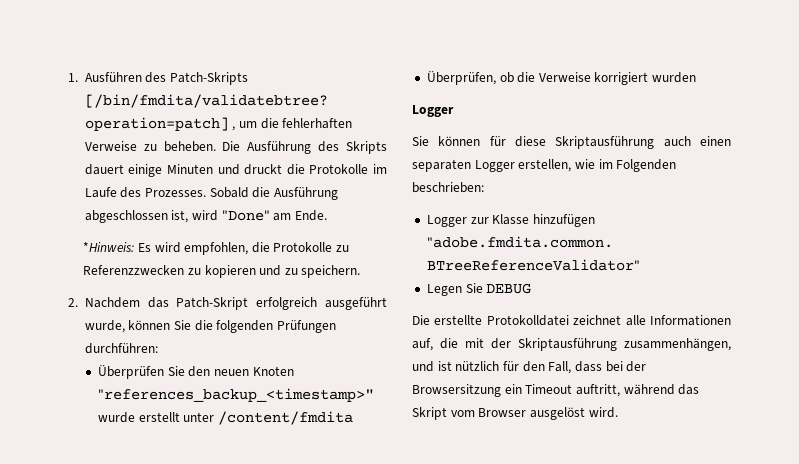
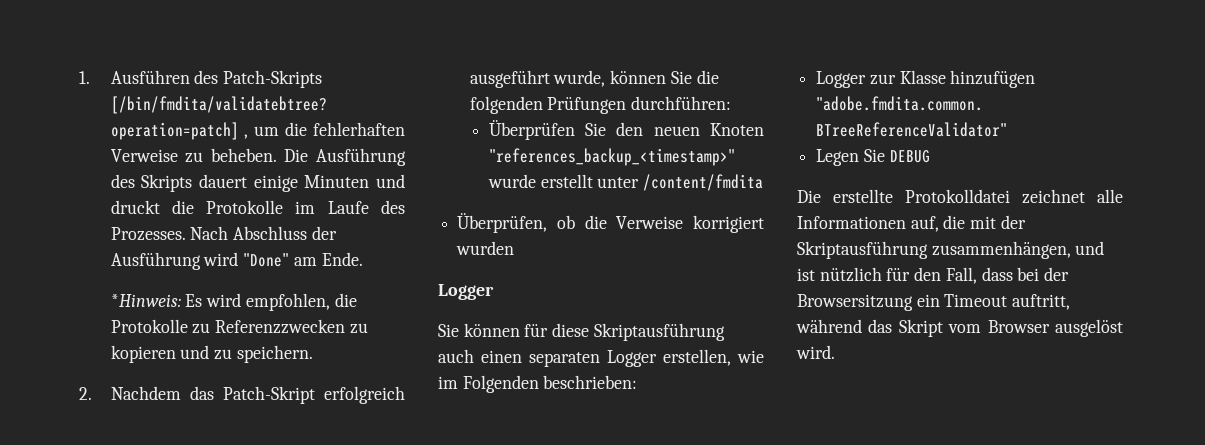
[209,187,338,200] [84,210,189,223] Sobald die Ausführung abgeschlossen ist, -> [190,226,337,240] [110,252,201,270] Nach Abschluss der Ausführung

